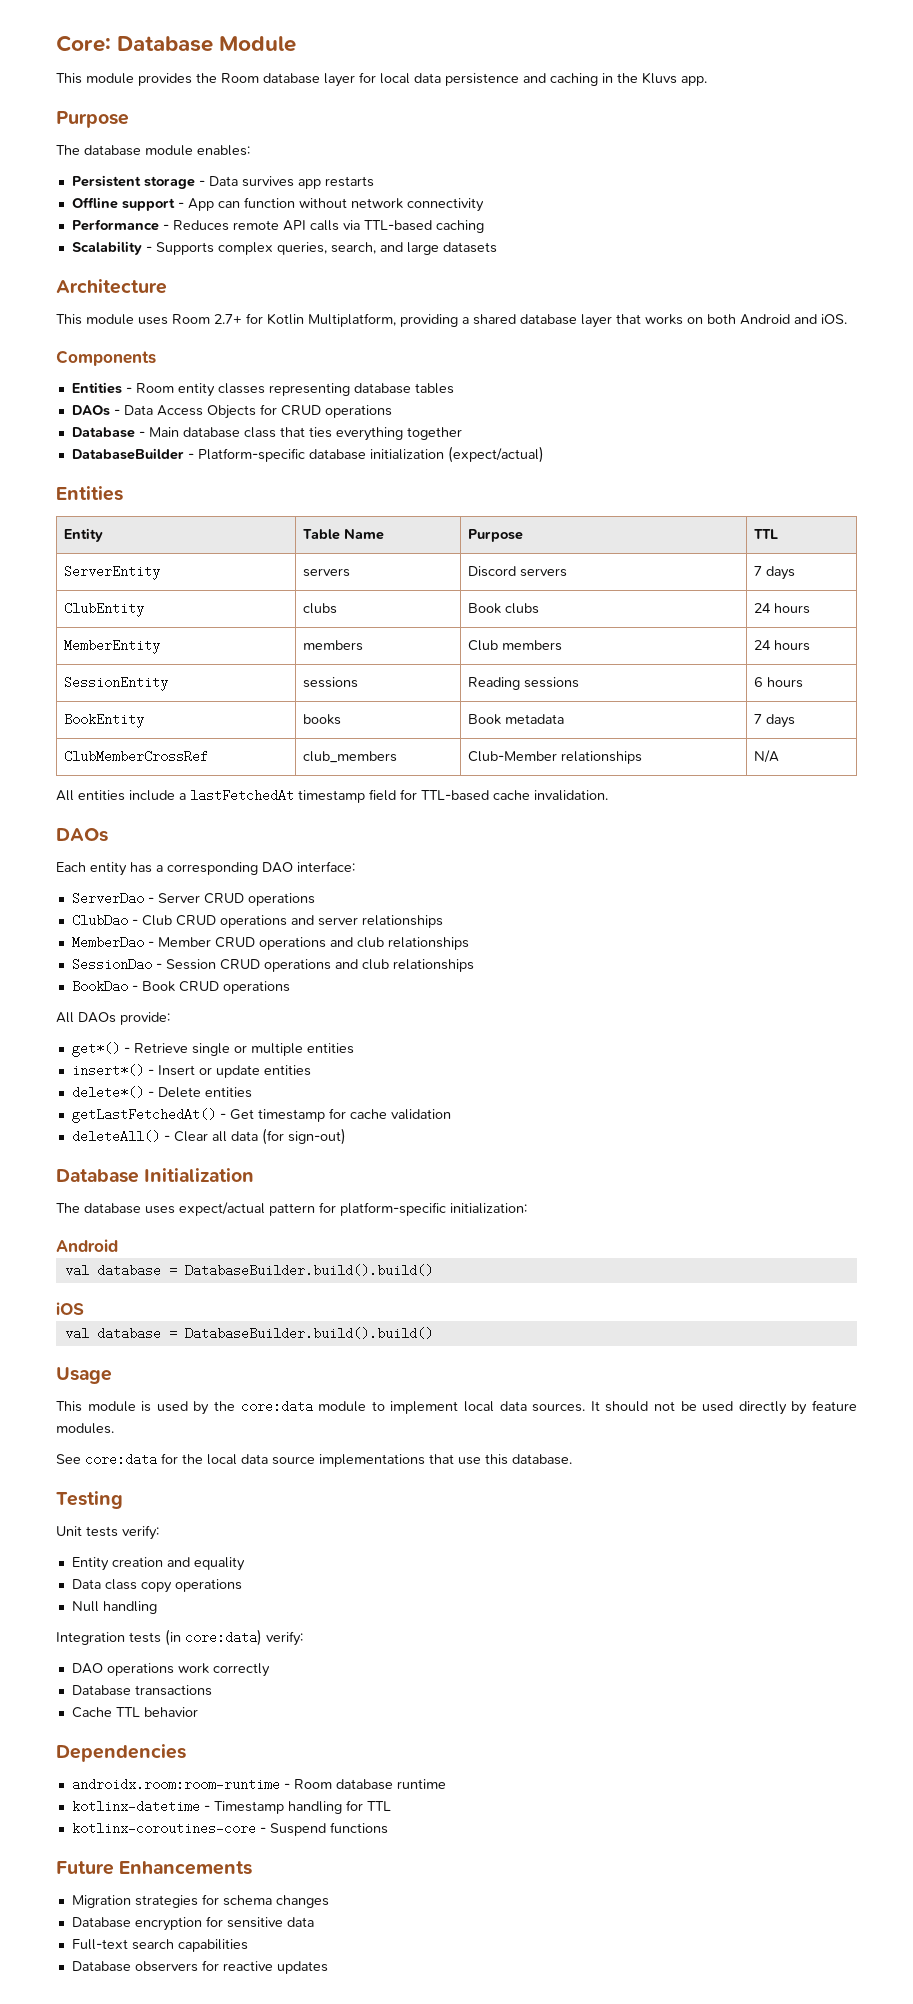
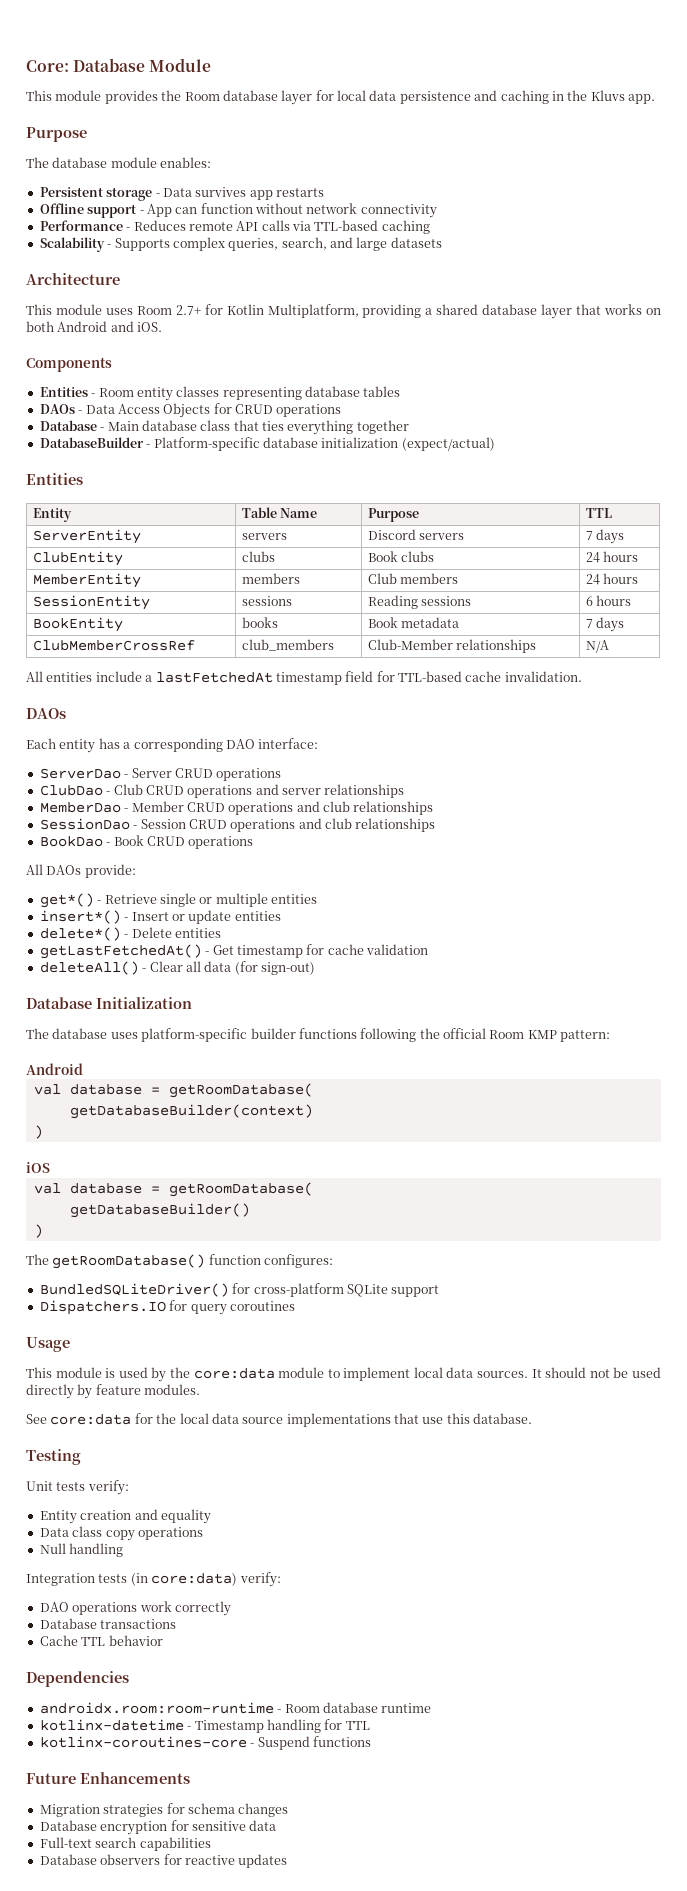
[179,1202,527,1216] expect/actual pattern for platform-specific initialization: -> [141,1028,611,1042] platform-specific builder functions following the official Room KMP pattern:
[184,1264,433,1277] DatabaseBuilder.build().build() -> [168,1083,313,1098] [69,1104,313,1119] [33,1125,43,1139] getRoomDatabase( // getDatabaseBuilder(context) // )
[184,1327,433,1340] DatabaseBuilder.build().build() -> [168,1182,313,1197] [69,1203,250,1218] [33,1224,43,1238] [26,1254,334,1269] [39,1283,440,1297] [39,1300,295,1315] getRoomDatabase( // getDatabaseBuilder() // ) // The getRoomDatabase() function configures: // BundledSQLiteDriver() for cross-platform SQLite support // Dispatchers.IO for query coroutines

